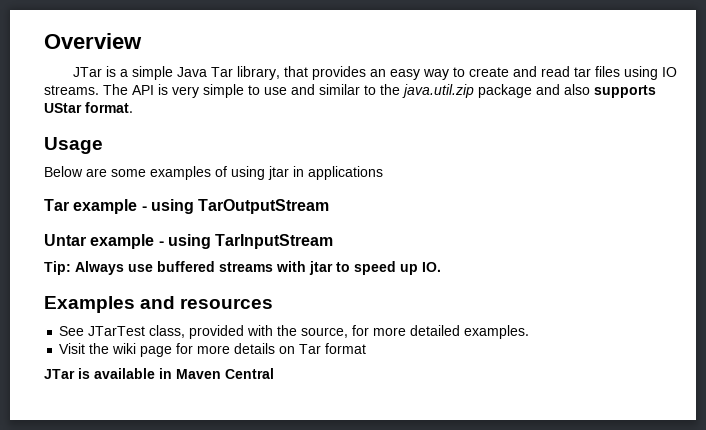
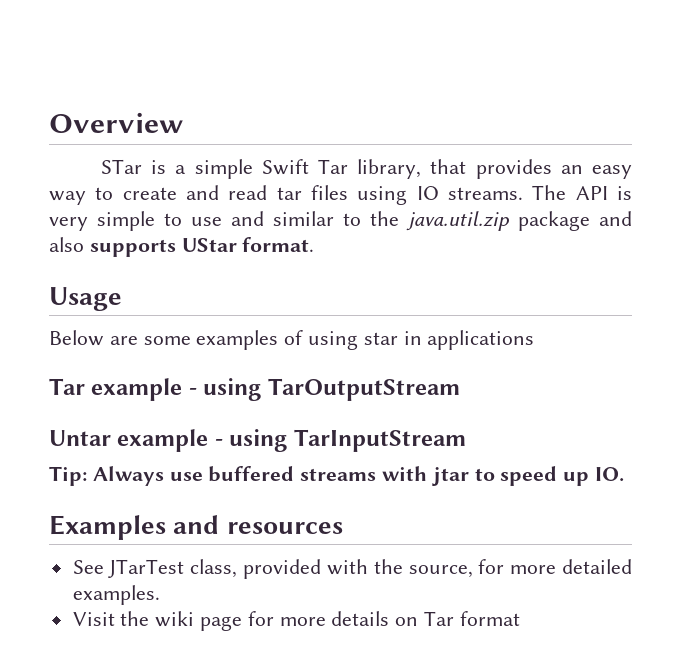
[73,67,103,77] JTar -> [100,159,142,174] STar
[177,67,208,77] Java -> [261,159,309,175] Swift
[268,166,289,180] jtar -> [363,332,398,345] star
[44,368,274,379] // JTar is available in Maven Central -> (520, 618) none

